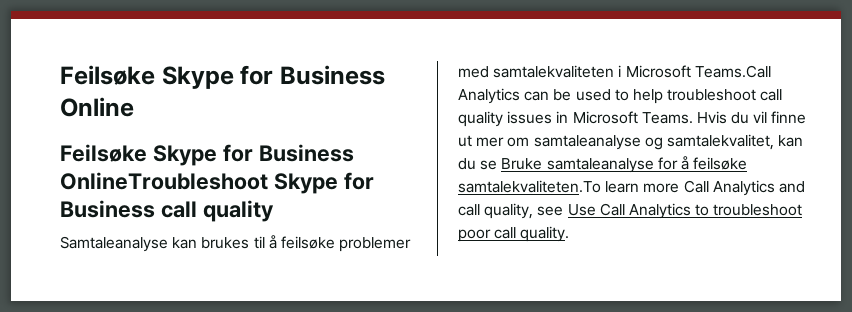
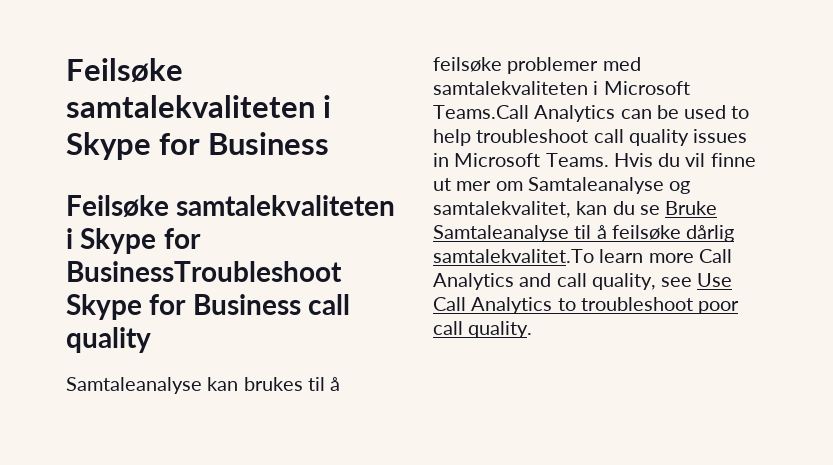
[60,65,385,89] [60,97,134,117] [60,144,354,166] [60,172,268,190] Feilsøke Skype for Business Online // Feilsøke Skype for Business OnlineTroubleshoot -> [66,58,183,82] [66,95,332,118] [66,132,330,160] [66,195,396,217] [66,228,201,254] [66,261,342,282] Feilsøke samtalekvaliteten i Skype for Business // Feilsøke samtalekvaliteten i Skype for BusinessTroubleshoot
[533,135,641,150] samtaleanalyse -> [527,177,664,194] Samtaleanalyse
[546,156,748,173] [458,180,601,193] samtaleanalyse for å feilsøke samtalekvaliteten.To -> [433,225,735,242] [433,249,594,263] Samtaleanalyse til å feilsøke dårlig samtalekvalitet.To

